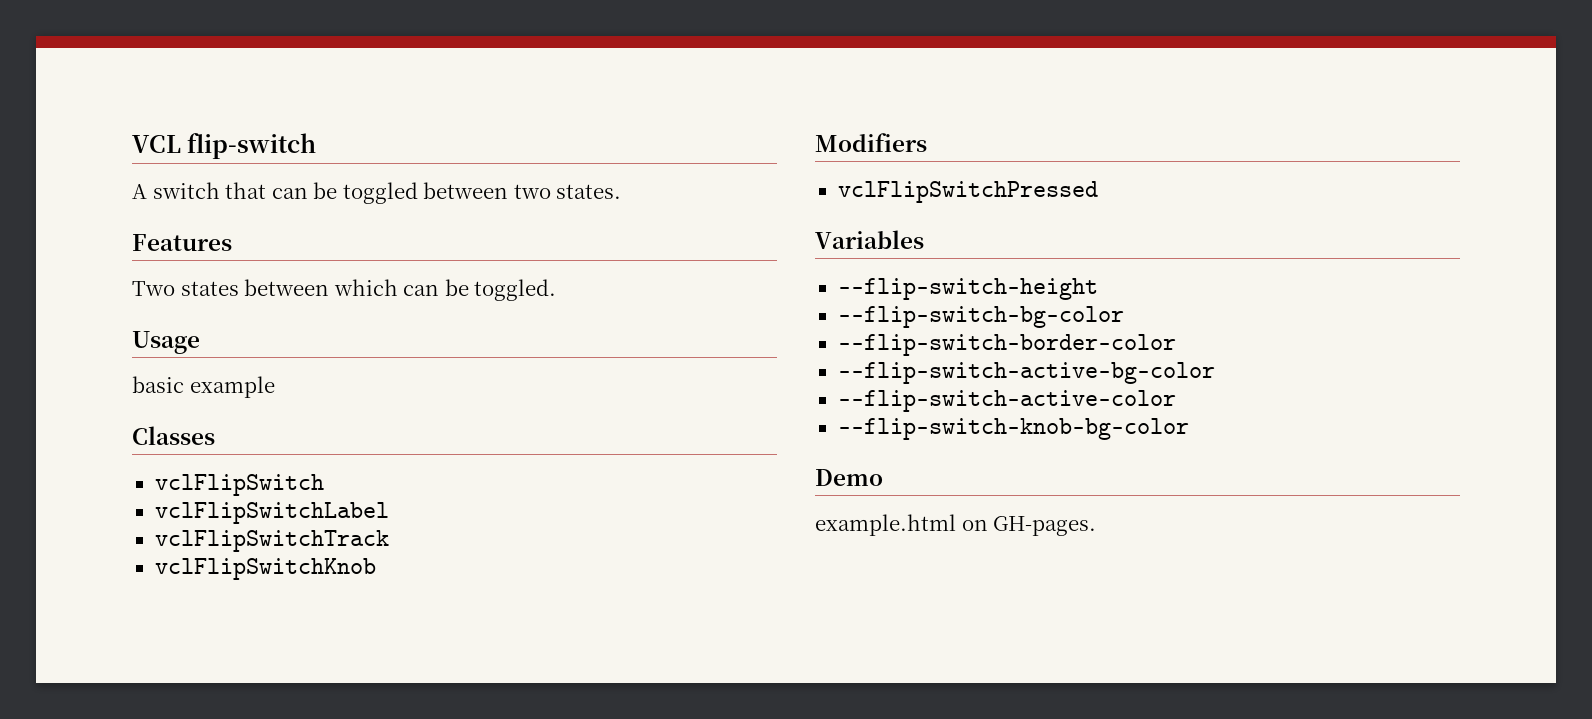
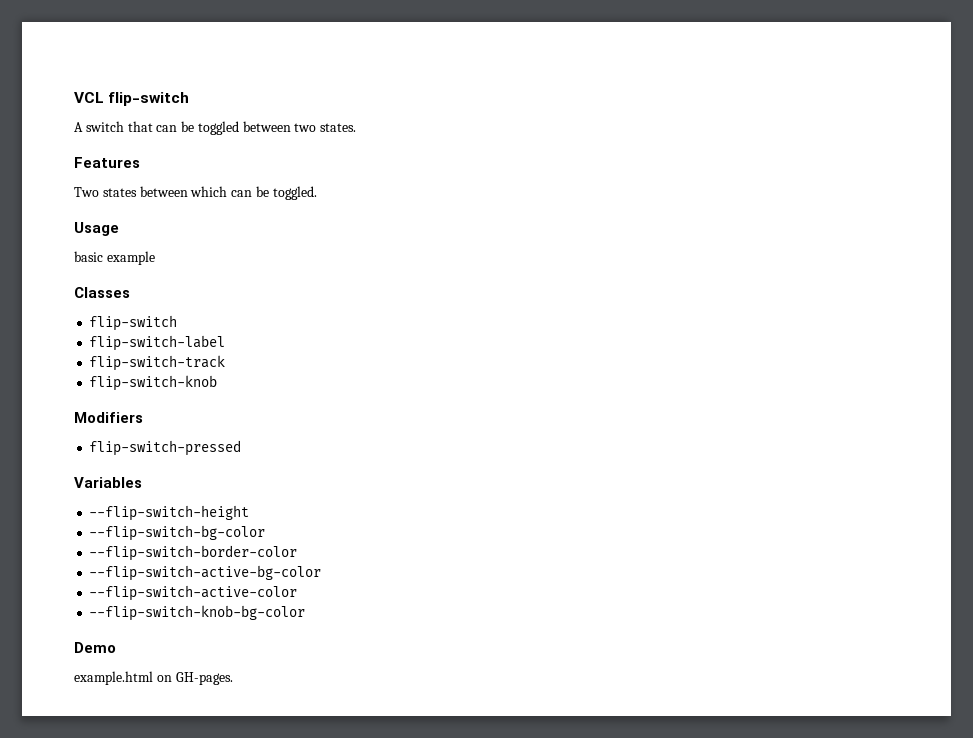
[154,474,324,496] [154,502,389,524] [154,530,389,552] [154,558,376,580] vclFlipSwitch // vclFlipSwitchLabel // vclFlipSwitchTrack // vclFlipSwitchKnob -> [89,315,178,331] [89,335,226,351] [89,355,226,371] [89,375,218,391] flip-switch // flip-switch-label // flip-switch-track // flip-switch-knob
[837,181,1098,203] vclFlipSwitchPressed -> [89,440,242,456] flip-switch-pressed

